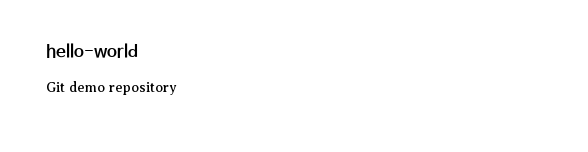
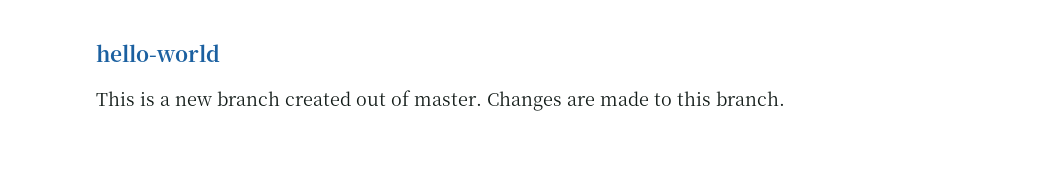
[46,81,177,95] Git demo repository -> [96,90,785,111] This is a new branch created out of master. Changes are made to this branch.

